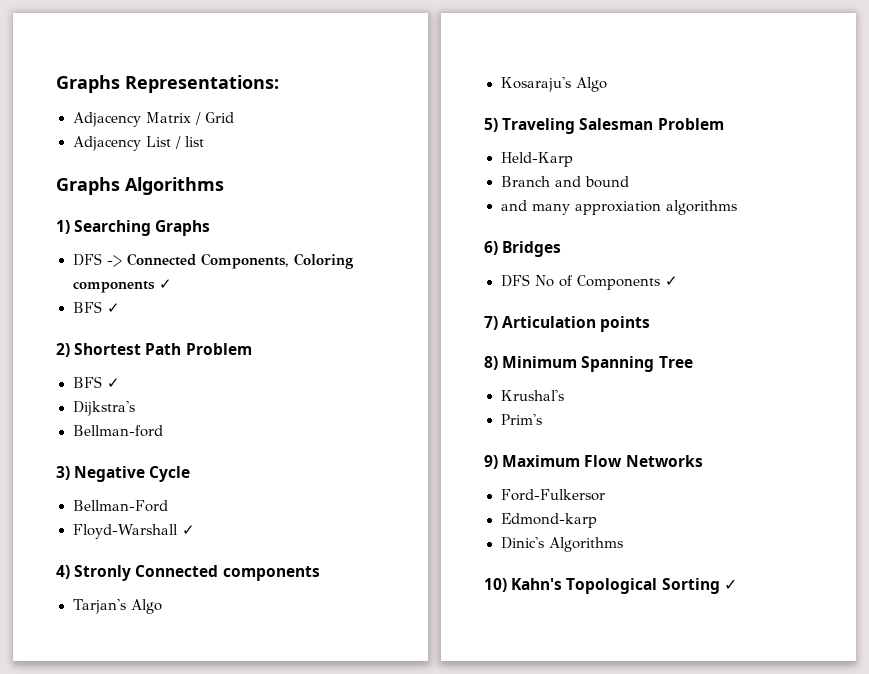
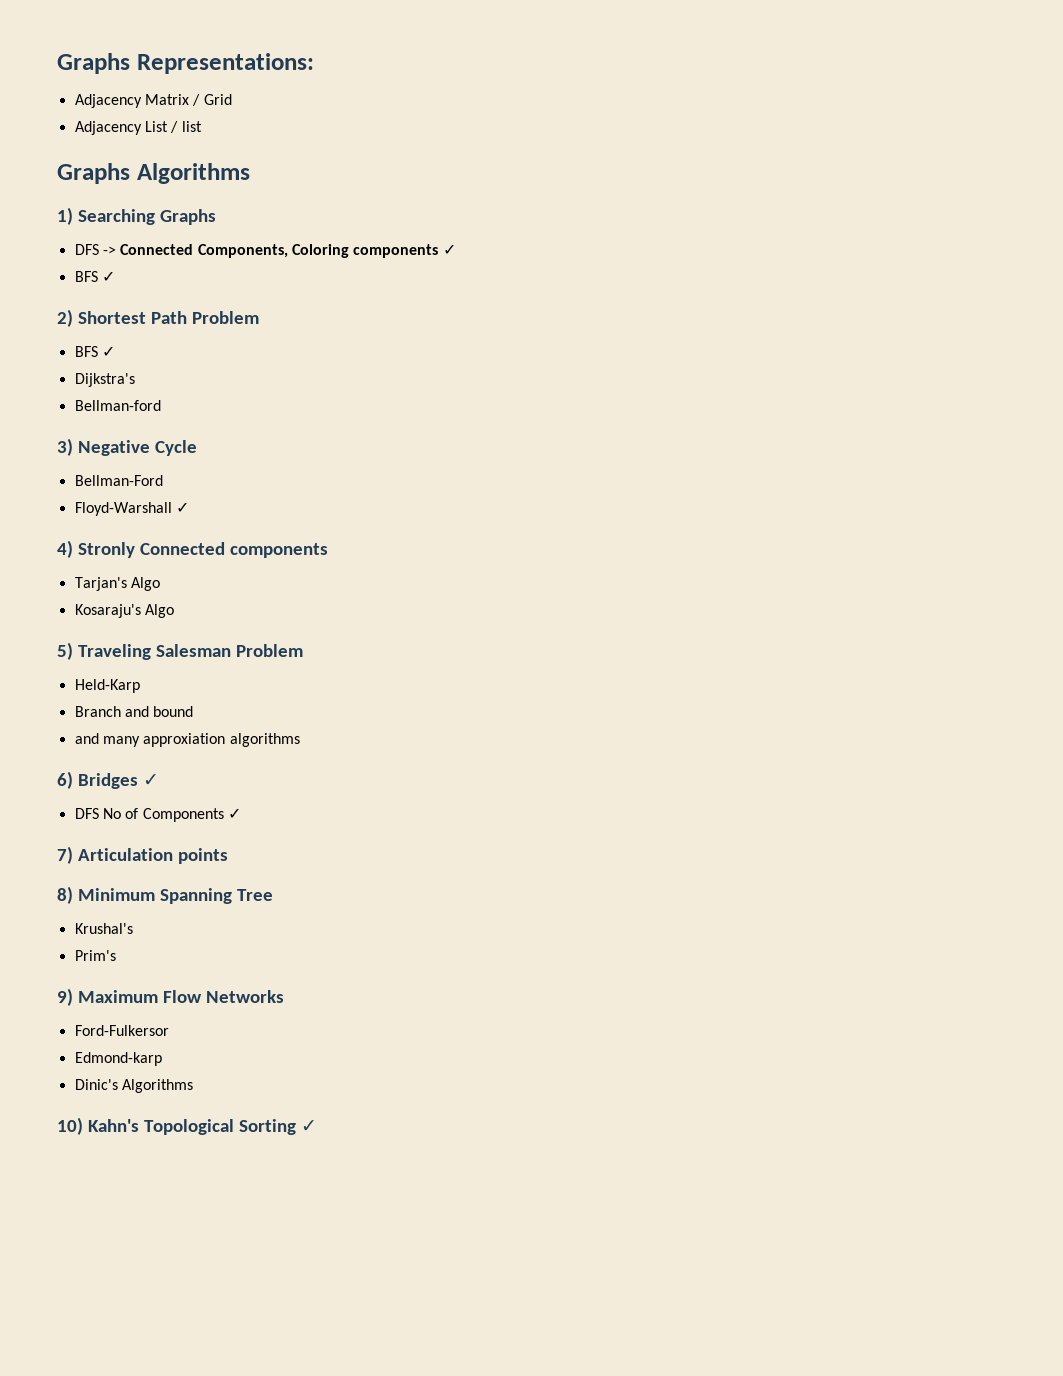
(562, 249) none -> [142,774,159,786] ✓

